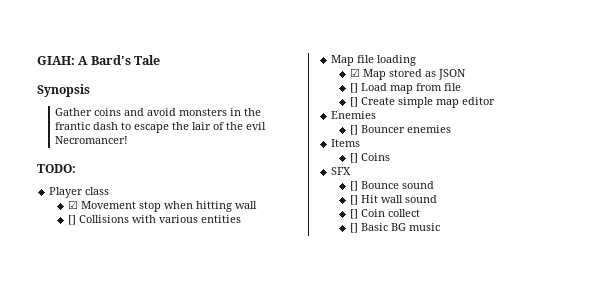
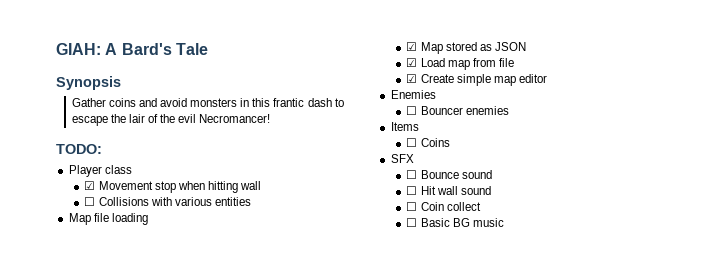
[244,108,262,116] the -> [252,98,271,107] this
[67,215,76,225] [] -> [84,197,96,206] ☐
[349,83,358,93] [] -> [406,58,418,67] ☑
[349,97,358,107] [] -> [406,74,418,83] ☑
[349,125,358,135] [] -> [406,106,418,115] ☐
[349,153,358,163] [] -> [406,138,418,147] ☐
[349,181,358,191] [] -> [406,170,418,179] ☐
[349,195,358,205] [] -> [406,186,418,195] ☐
[349,209,358,219] [] -> [406,202,418,211] ☐
[349,223,358,233] [] -> [406,218,418,227] ☐

